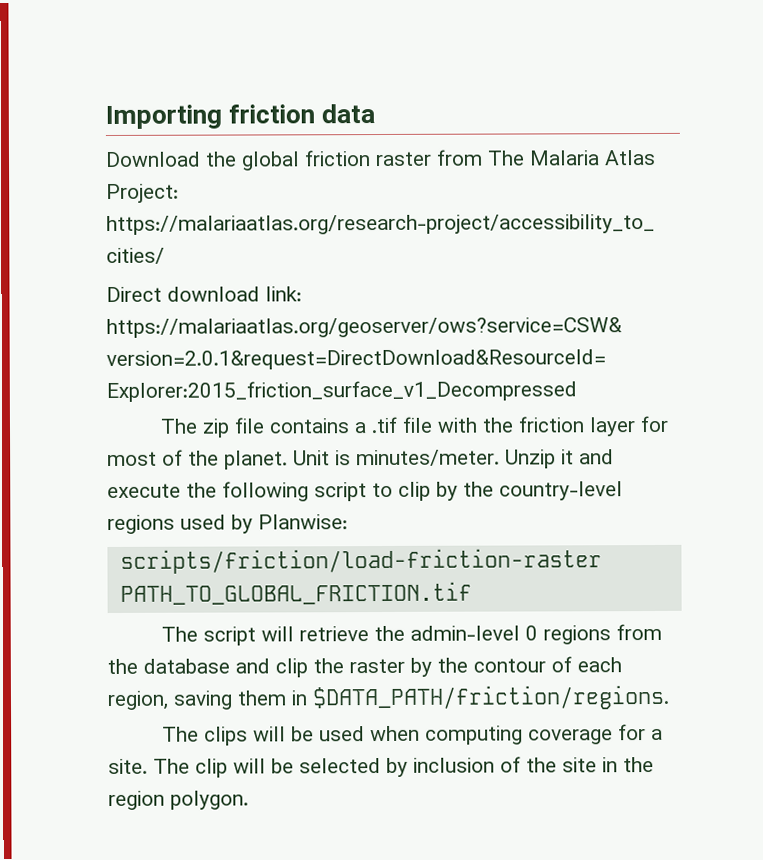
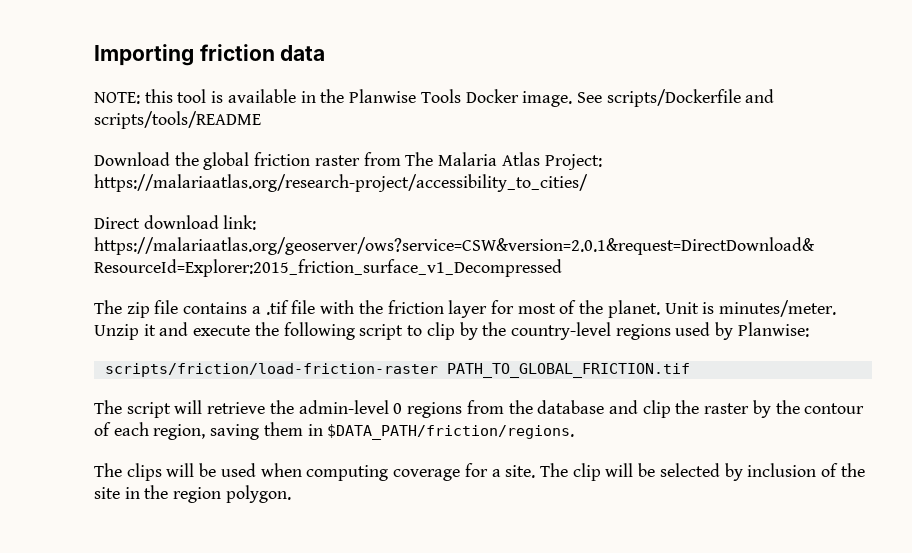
(376, 114) none -> [94,89,775,107] [94,111,261,129] // NOTE: this tool is available in the Planwise Tools Docker image. See scripts/Dockerfile and scripts/tools/README

